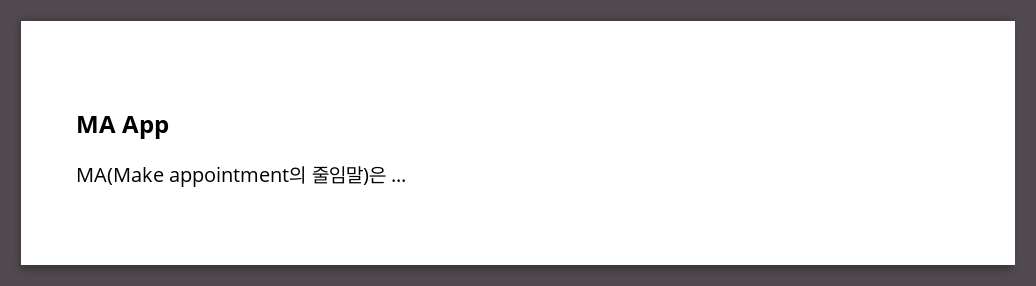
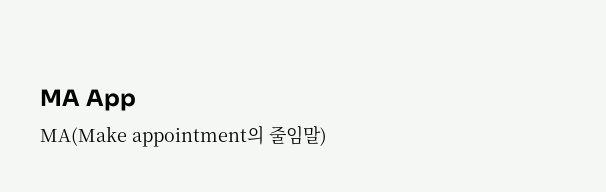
[311,166,407,185] 줄임말)은 ... -> [269,126,327,146] 줄임말)

